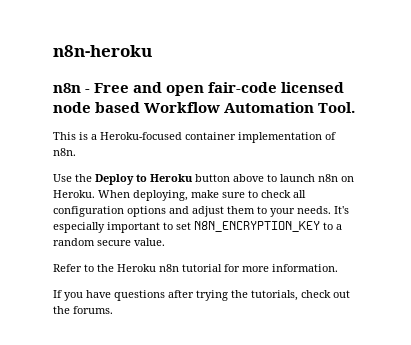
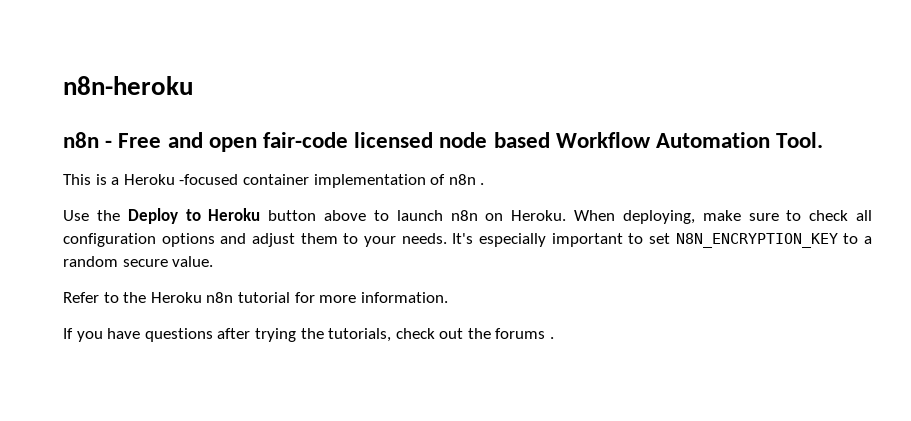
[100,132,182,140] Heroku-focused -> [123,174,239,185] Heroku -focused
[53,148,76,156] n8n. -> [448,174,485,185] n8n .
[73,306,113,314] forums. -> [495,328,555,339] forums .

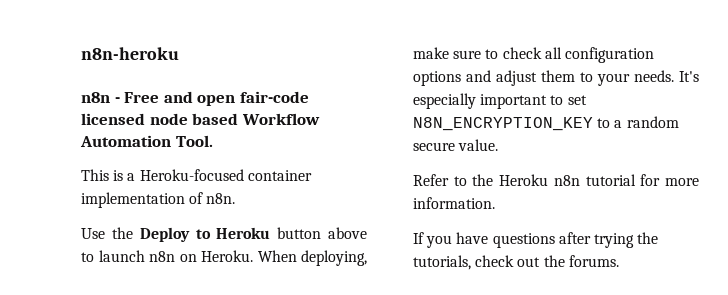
[123,174,239,185] Heroku -focused -> [139,169,244,181] Heroku-focused
[448,174,485,185] n8n . -> [206,193,236,204] n8n.
[495,328,555,339] forums . -> [568,255,619,267] forums.

